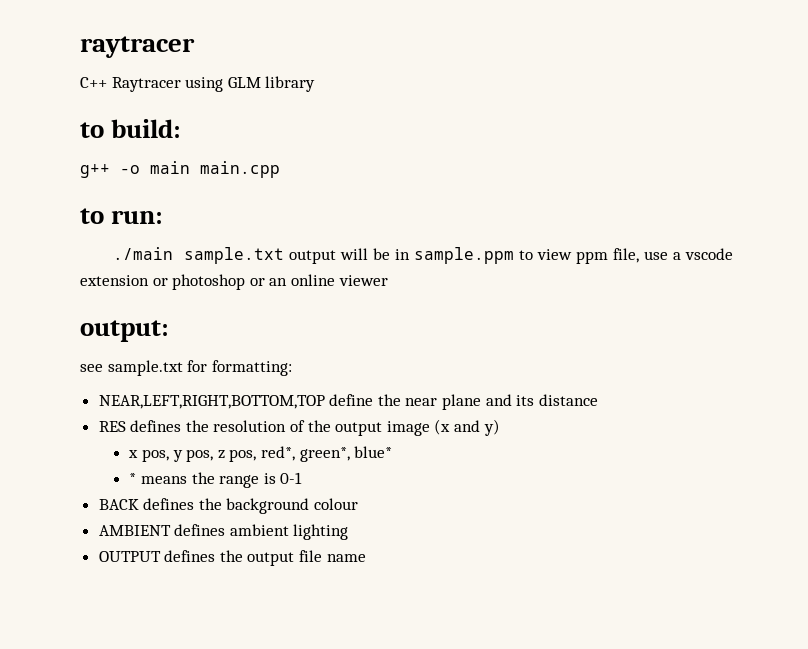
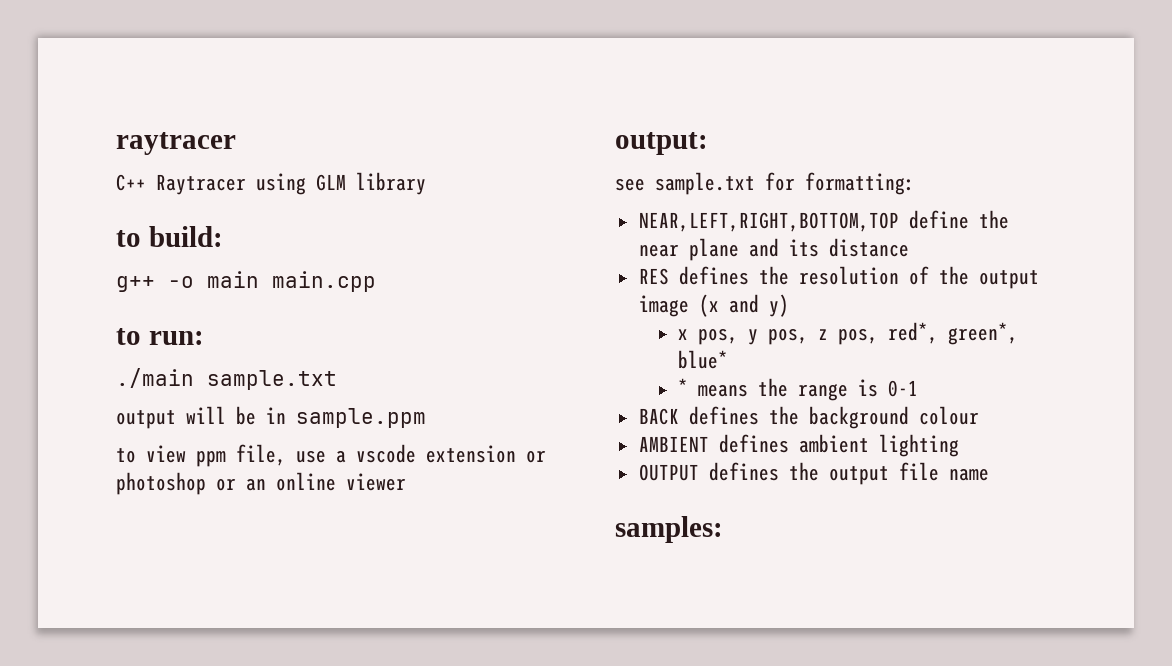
(285, 255) none -> (337, 380) //
(515, 255) none -> (426, 418) //
(366, 558) none -> [615,516,723,543] // samples:

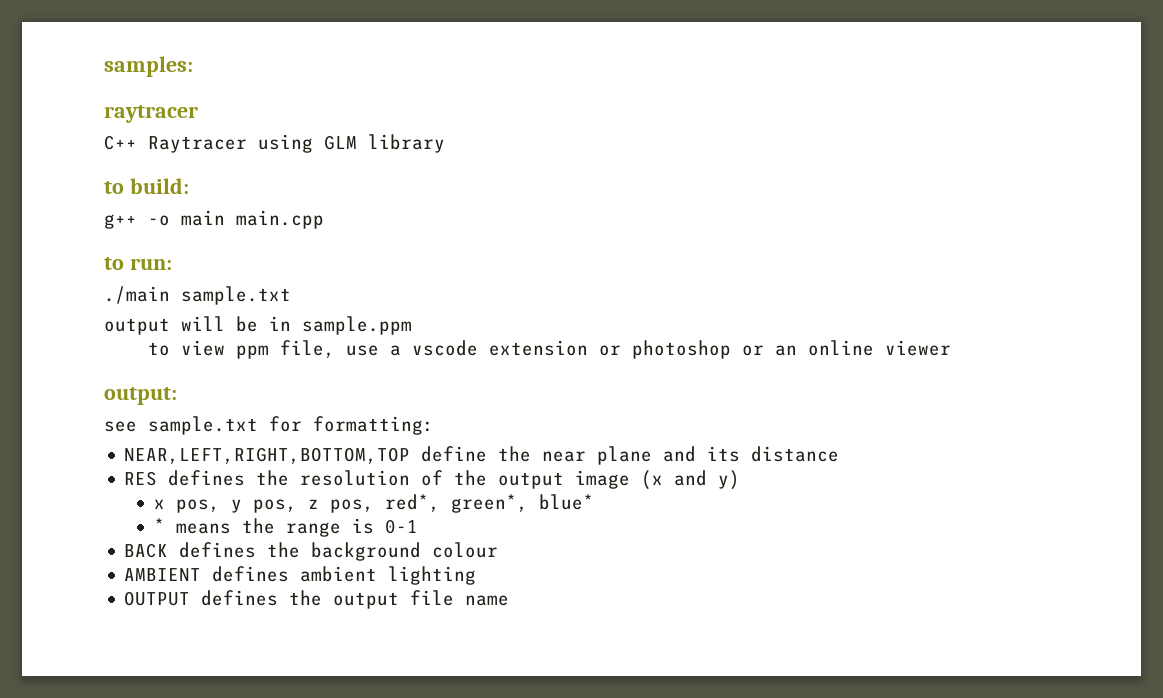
(116, 143) none -> [104,56,193,77] samples: //
[615,516,723,543] // samples: -> (510, 600) none

